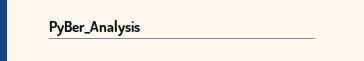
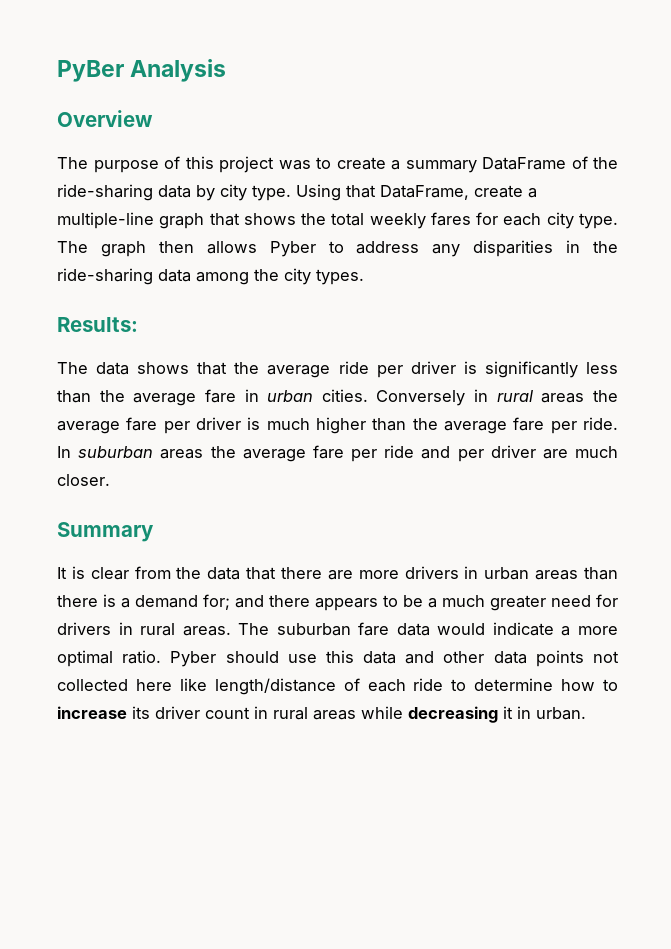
[49,20,140,36] PyBer_Analysis -> [57,59,227,82] [57,110,153,127] [57,156,618,173] [57,184,537,201] [57,212,618,229] [57,240,618,257] [57,268,364,285] [57,317,138,332] [57,361,618,378] [57,389,618,406] [57,417,618,434] [57,445,618,462] [57,474,110,486] [57,522,154,542] [57,566,618,580] [57,594,618,611] [57,622,618,636] [57,650,619,667] [57,678,618,695] [57,706,586,723] PyBer Analysis // Overview // The purpose of this project was to create a summary DataFrame of the ride-sharing data by city type. Using that DataFrame, create a multiple-line graph that shows the total weekly fares for each city type. The graph then allows Pyber to address any disparities in the ride-sharing data among the city types. // Results: // The data shows that the average ride per driver is significantly less than the average fare in urban cities. Conversely in rural areas the average fare per driver is much higher than the average fare per ride. In suburban areas the average fare per ride and per driver are much closer. // Summary // It is clear from the data that there are more drivers in urban areas than there is a demand for; and there appears to be a much greater need for drivers in rural areas. The suburban fare data would indicate a more optimal ratio. Pyber should use this data and other data points not collected here like length/distance of each ride to determine how to increase its driver count in rural areas while decreasing it in urban.

